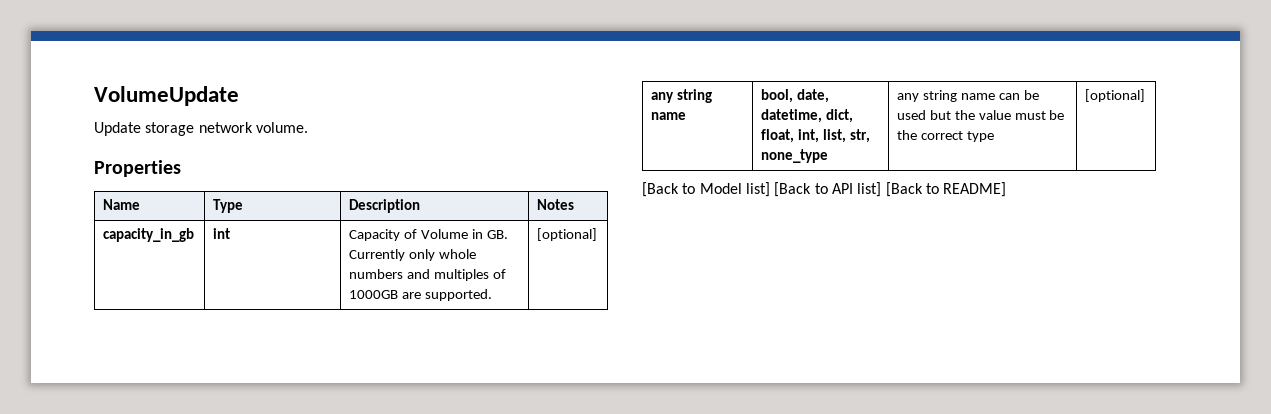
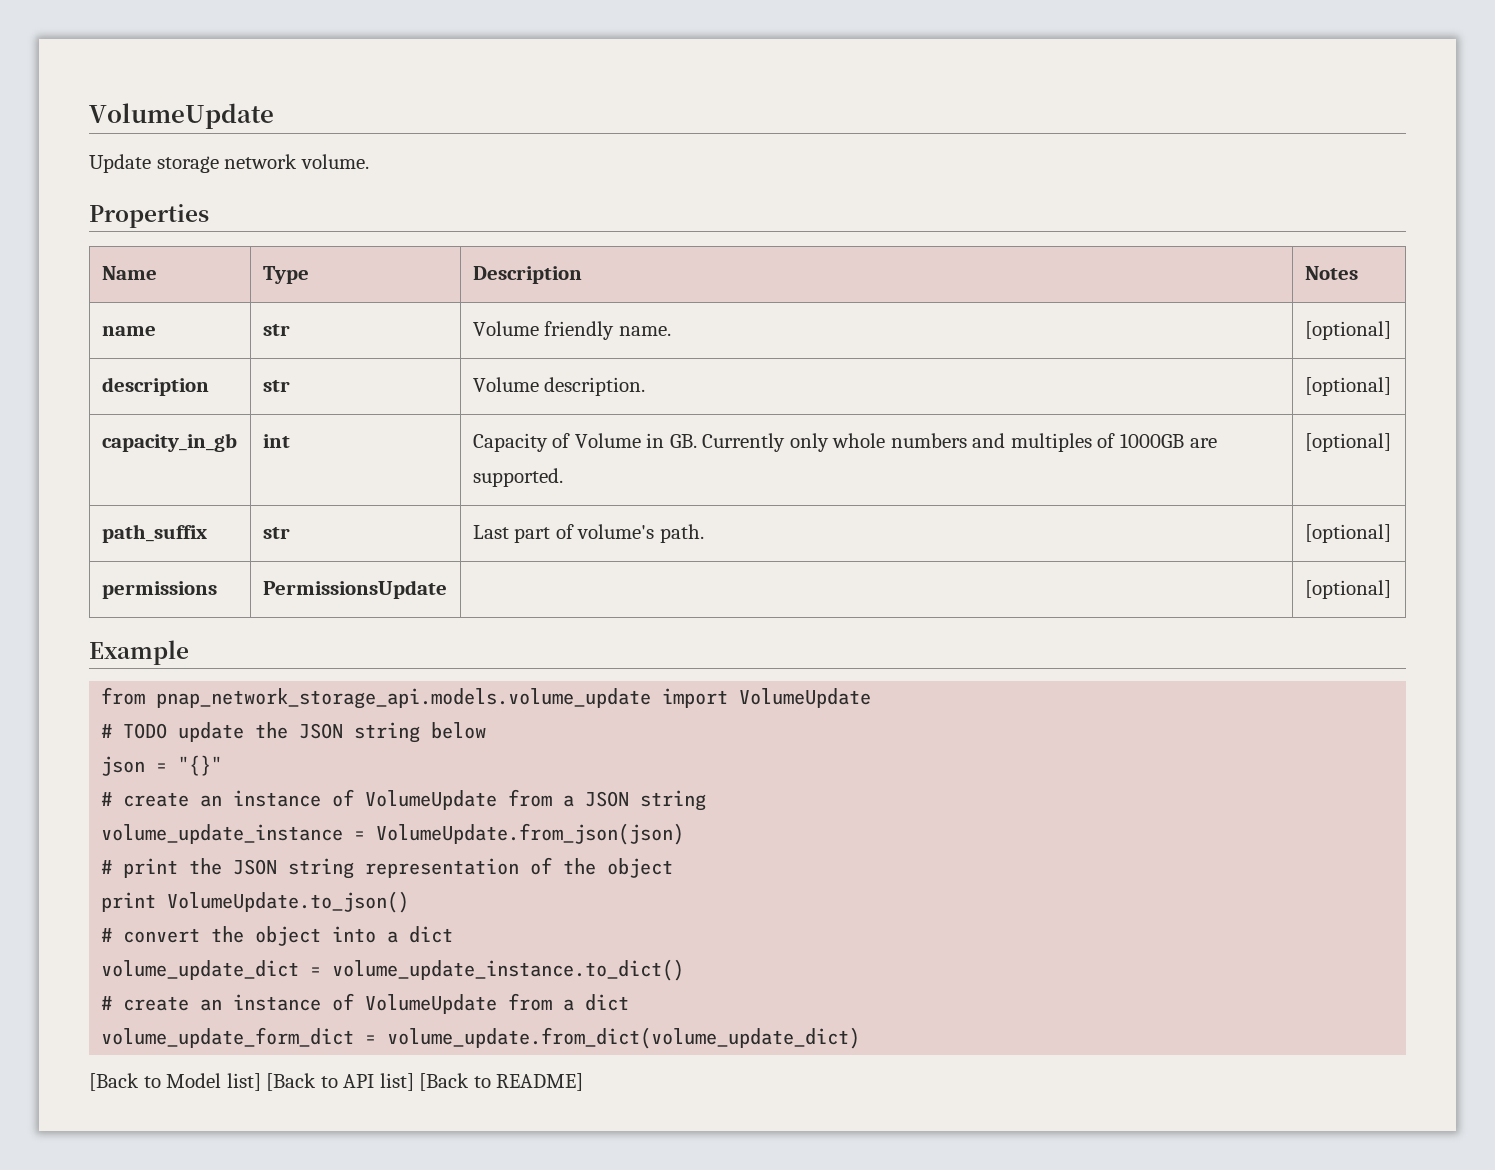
(574, 204) none -> [101,326,156,336] [262,324,290,336] [472,321,671,340] [1304,321,1391,340] [101,377,209,396] [262,380,290,392] [472,377,646,396] [1304,377,1391,396] // name | str | Volume friendly name. | [optional] // description | str | Volume description. | [optional]
[650,89,712,103] [650,112,686,120] [760,89,829,103] [760,109,853,123] [760,129,870,143] [760,149,828,163] [896,90,1039,102] [896,110,1065,120] [896,130,994,142] [1084,89,1145,102] any string name | bool, date, datetime, dict, float, int, list, str, none_type | any string name can be used but the value must be the correct type | [optional] -> [101,524,207,543] [262,527,290,539] [472,524,704,543] [1304,524,1391,543] [101,581,217,599] [262,580,447,599] [1304,580,1391,599] [89,640,189,665] [101,687,872,709] [101,722,487,743] [101,755,223,776] [101,789,707,811] [101,823,685,845] [101,857,674,879] [101,891,410,913] [101,926,454,946] [101,959,685,981] [101,993,630,1014] [101,1027,861,1049] path_suffix | str | Last part of volume's path. | [optional] // permissions | PermissionsUpdate | | [optional] // Example // from pnap_network_storage_api.models.volume_update import VolumeUpdate // # TODO update the JSON string below // json = "{}" // # create an instance of VolumeUpdate from a JSON string // volume_update_instance = VolumeUpdate.from_json(json) // # print the JSON string representation of the object // print VolumeUpdate.to_json() // # convert the object into a dict // volume_update_dict = volume_update_instance.to_dict() // # create an instance of VolumeUpdate from a dict // volume_update_form_dict = volume_update.from_dict(volume_update_dict)

